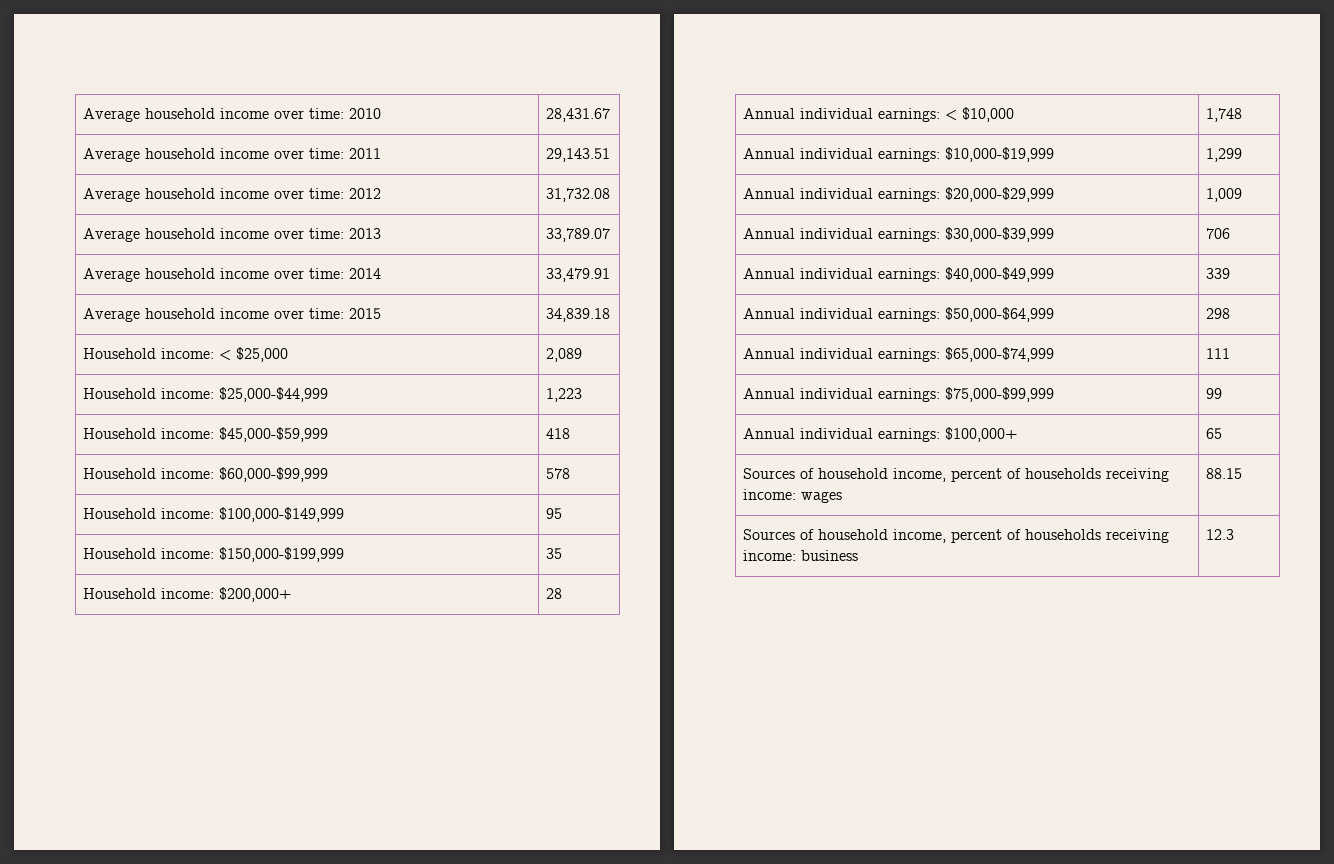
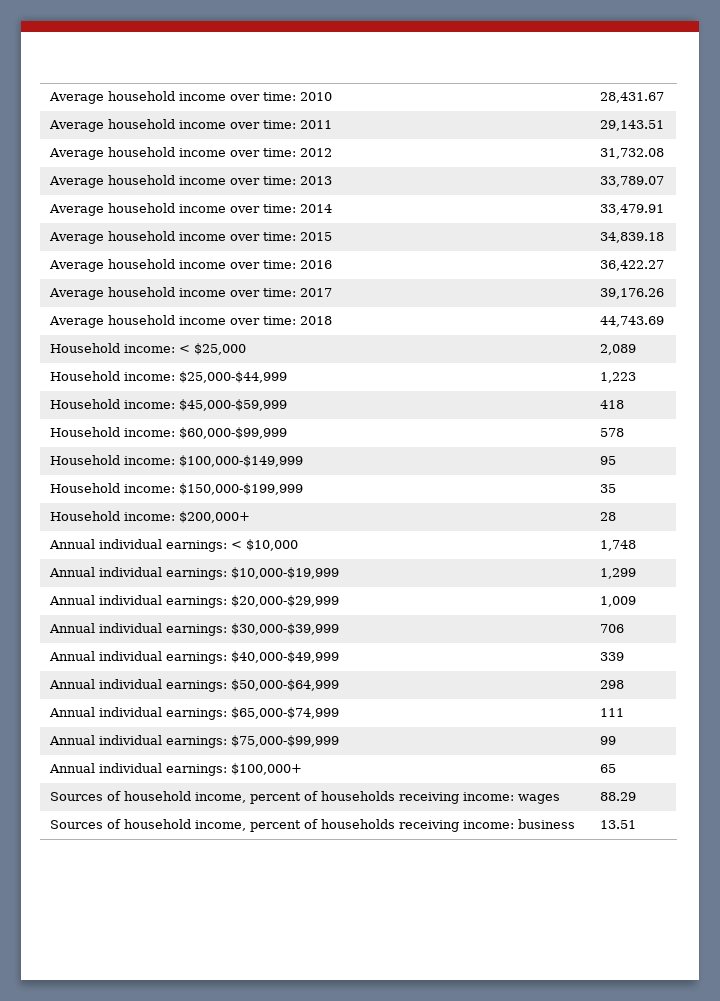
(610, 315) none -> [49,259,333,272] [600,260,665,271] [49,287,333,300] [600,288,665,299] [49,315,333,328] [600,316,665,327] // Average household income over time: 2016 | 36,422.27 // Average household income over time: 2017 | 39,176.26 // Average household income over time: 2018 | 44,743.69
[1205,468,1242,479] 88.15 -> [600,792,637,801] 88.29
[1205,529,1234,540] 12.3 -> [600,820,637,829] 13.51

